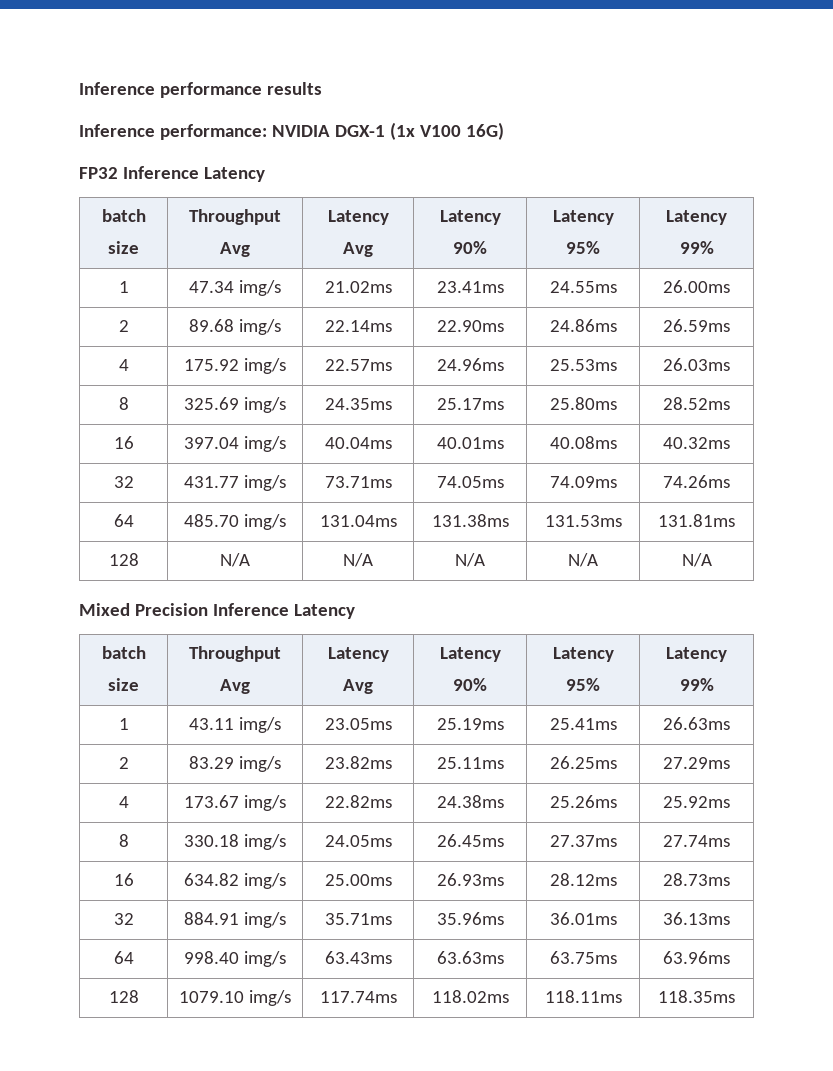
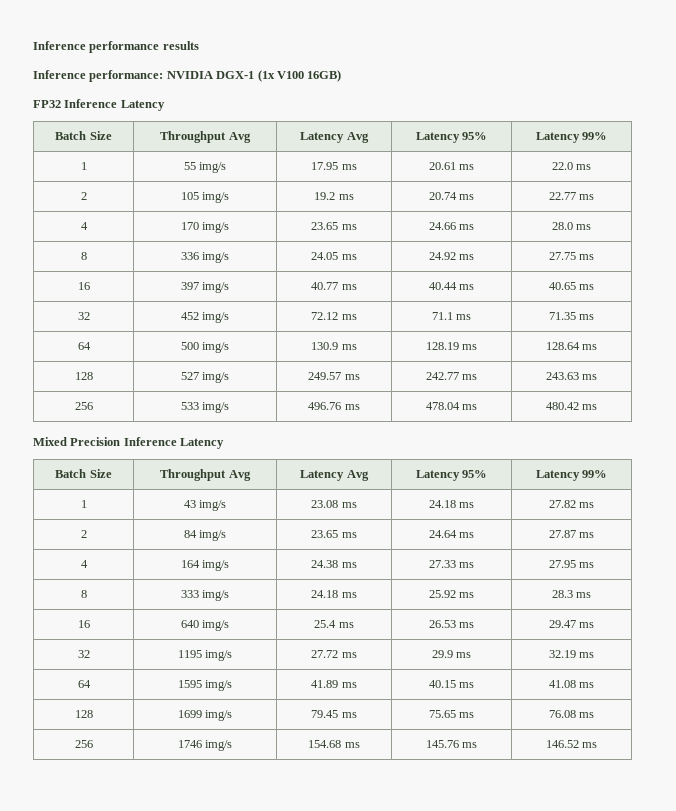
[465,122,504,140] 16G) -> [307,70,342,82] 16GB)
[101,209,146,222] [108,241,139,254] [189,209,281,225] [220,242,250,257] [327,210,389,225] [343,242,373,257] [439,210,501,225] [453,241,487,254] [552,210,614,225] [566,241,600,254] [666,210,727,225] [679,241,714,254] [118,281,129,293] [189,280,281,296] [324,281,392,293] [436,281,504,293] [549,281,617,293] [663,280,730,293] [118,320,129,332] [189,319,281,335] [324,320,392,332] [436,320,504,332] [549,319,617,332] [663,319,730,332] [118,359,129,371] [184,358,286,374] [324,359,392,371] [436,358,504,371] [549,359,617,371] [663,358,730,371] [118,397,129,410] [184,397,286,413] [324,398,392,410] [436,398,504,410] [549,397,617,410] [663,397,730,410] [113,436,134,449] [184,436,286,452] [324,437,392,449] [436,437,504,449] [549,436,617,449] [663,437,730,449] [113,476,134,488] [184,475,286,491] [324,476,392,488] [436,476,504,488] [549,476,617,488] [663,475,730,488] [113,514,134,527] [184,514,286,530] [319,515,397,527] [431,514,509,527] [544,515,622,527] [658,514,735,527] [108,553,139,566] [220,553,250,567] [343,553,373,567] [455,553,485,567] [568,553,598,567] [681,553,712,567] batch size | Throughput Avg | Latency Avg | Latency 90% | Latency 95% | Latency 99% // 1 | 47.34 img/s | 21.02ms | 23.41ms | 24.55ms | 26.00ms // 2 | 89.68 img/s | 22.14ms | 22.90ms | 24.86ms | 26.59ms // 4 | 175.92 img/s | 22.57ms | 24.96ms | 25.53ms | 26.03ms // 8 | 325.69 img/s | 24.35ms | 25.17ms | 25.80ms | 28.52ms // 16 | 397.04 img/s | 40.04ms | 40.01ms | 40.08ms | 40.32ms // 32 | 431.77 img/s | 73.71ms | 74.05ms | 74.09ms | 74.26ms // 64 | 485.70 img/s | 131.04ms | 131.38ms | 131.53ms | 131.81ms // 128 | N/A | N/A | N/A | N/A | N/A -> [55,131,112,140] [160,131,251,143] [300,132,369,143] [415,132,488,143] [535,132,608,143] [80,162,87,170] [183,162,227,173] [311,162,357,170] [428,162,475,170] [551,162,592,170] [80,192,87,200] [180,192,230,203] [314,192,354,200] [428,192,475,200] [548,192,595,200] [80,222,88,230] [180,222,230,233] [311,222,357,230] [428,222,475,230] [551,222,592,230] [80,252,87,260] [180,252,230,263] [311,252,357,260] [428,252,475,260] [548,252,595,260] [77,282,90,290] [180,282,230,293] [311,282,357,290] [428,282,475,290] [548,282,595,290] [77,312,90,320] [180,312,230,323] [311,312,357,320] [431,312,472,320] [548,312,595,320] [77,342,91,350] [180,342,230,353] [311,342,357,350] [425,342,478,350] [545,342,598,350] [74,372,93,380] [180,372,230,383] [308,372,360,380] [425,372,478,380] [545,372,598,380] [74,402,93,410] [180,402,230,413] [308,402,360,410] [425,402,478,410] [545,402,598,410] Batch Size | Throughput Avg | Latency Avg | Latency 95% | Latency 99% // 1 | 55 img/s | 17.95 ms | 20.61 ms | 22.0 ms // 2 | 105 img/s | 19.2 ms | 20.74 ms | 22.77 ms // 4 | 170 img/s | 23.65 ms | 24.66 ms | 28.0 ms // 8 | 336 img/s | 24.05 ms | 24.92 ms | 27.75 ms // 16 | 397 img/s | 40.77 ms | 40.44 ms | 40.65 ms // 32 | 452 img/s | 72.12 ms | 71.1 ms | 71.35 ms // 64 | 500 img/s | 130.9 ms | 128.19 ms | 128.64 ms // 128 | 527 img/s | 249.57 ms | 242.77 ms | 243.63 ms // 256 | 533 img/s | 496.76 ms | 478.04 ms | 480.42 ms
[101,646,146,659] [108,678,139,691] [189,646,281,662] [220,679,250,694] [327,647,389,662] [343,679,373,694] [439,647,501,662] [453,678,487,691] [552,647,614,662] [566,678,600,691] [666,647,727,662] [679,678,714,691] [118,718,129,730] [189,717,281,733] [324,718,392,730] [436,718,504,730] [549,718,617,730] [663,717,730,730] [118,757,129,769] [189,756,281,772] [324,756,392,769] [436,757,504,769] [549,756,617,769] [663,757,730,769] [118,796,129,808] [184,795,286,811] [324,795,392,808] [436,795,504,808] [549,795,617,808] [663,796,730,808] [118,834,129,847] [184,834,286,850] [324,835,392,847] [436,834,504,847] [549,835,617,847] [663,835,730,847] [113,873,134,886] [184,873,286,889] [324,874,392,886] [436,873,504,886] [549,873,617,886] [663,873,730,886] [113,913,134,925] [184,912,286,928] [324,913,392,925] [436,912,504,925] [549,912,617,925] [663,912,730,925] [113,951,134,964] [184,951,286,967] [324,951,392,964] [436,951,504,964] [549,951,617,964] [663,951,730,964] [108,990,139,1003] [179,990,291,1006] [319,991,397,1003] [431,990,509,1003] [544,990,622,1003] [658,990,735,1003] batch size | Throughput Avg | Latency Avg | Latency 90% | Latency 95% | Latency 99% // 1 | 43.11 img/s | 23.05ms | 25.19ms | 25.41ms | 26.63ms // 2 | 83.29 img/s | 23.82ms | 25.11ms | 26.25ms | 27.29ms // 4 | 173.67 img/s | 22.82ms | 24.38ms | 25.26ms | 25.92ms // 8 | 330.18 img/s | 24.05ms | 26.45ms | 27.37ms | 27.74ms // 16 | 634.82 img/s | 25.00ms | 26.93ms | 28.12ms | 28.73ms // 32 | 884.91 img/s | 35.71ms | 35.96ms | 36.01ms | 36.13ms // 64 | 998.40 img/s | 63.43ms | 63.63ms | 63.75ms | 63.96ms // 128 | 1079.10 img/s | 117.74ms | 118.02ms | 118.11ms | 118.35ms -> [55,469,112,478] [160,469,251,481] [300,470,369,481] [415,470,488,481] [535,470,608,481] [80,500,87,508] [183,500,227,511] [311,500,357,508] [428,500,475,508] [548,500,595,508] [80,530,87,538] [183,530,227,541] [311,530,357,538] [428,530,475,538] [548,530,595,538] [80,560,88,568] [180,560,230,571] [311,560,357,568] [428,560,475,568] [548,560,595,568] [80,590,87,598] [180,590,230,601] [311,590,357,598] [428,590,475,598] [551,590,592,598] [77,620,90,628] [180,620,230,631] [314,620,354,628] [428,620,475,628] [548,620,595,628] [77,650,90,658] [177,650,233,661] [311,650,357,658] [431,650,472,658] [548,650,595,658] [77,680,91,688] [177,680,233,691] [311,680,357,688] [428,680,475,688] [548,680,595,688] [74,710,93,718] [177,710,233,721] [311,710,357,718] [428,710,475,718] [548,710,595,718] [74,740,93,748] [177,740,233,751] [308,740,360,748] [425,740,478,748] [545,740,598,748] Batch Size | Throughput Avg | Latency Avg | Latency 95% | Latency 99% // 1 | 43 img/s | 23.08 ms | 24.18 ms | 27.82 ms // 2 | 84 img/s | 23.65 ms | 24.64 ms | 27.87 ms // 4 | 164 img/s | 24.38 ms | 27.33 ms | 27.95 ms // 8 | 333 img/s | 24.18 ms | 25.92 ms | 28.3 ms // 16 | 640 img/s | 25.4 ms | 26.53 ms | 29.47 ms // 32 | 1195 img/s | 27.72 ms | 29.9 ms | 32.19 ms // 64 | 1595 img/s | 41.89 ms | 40.15 ms | 41.08 ms // 128 | 1699 img/s | 79.45 ms | 75.65 ms | 76.08 ms // 256 | 1746 img/s | 154.68 ms | 145.76 ms | 146.52 ms

